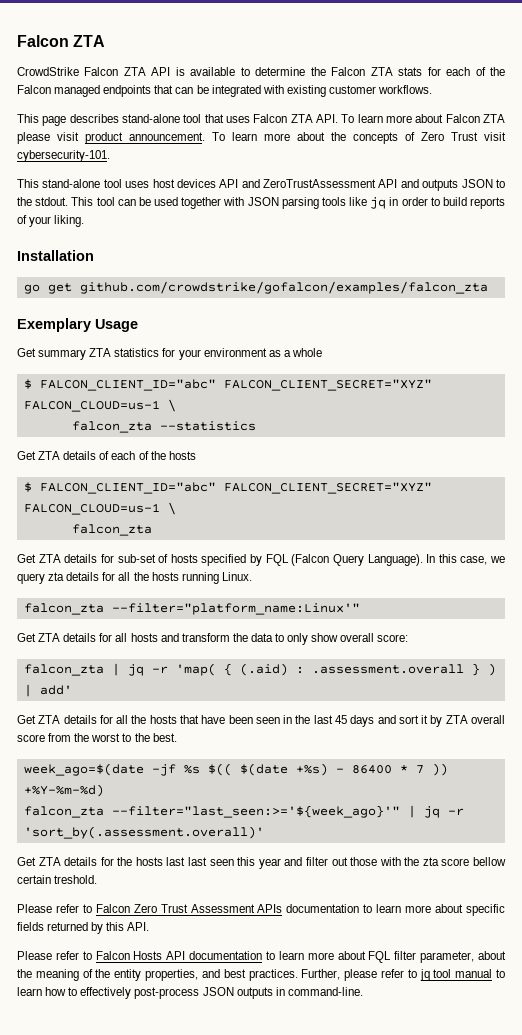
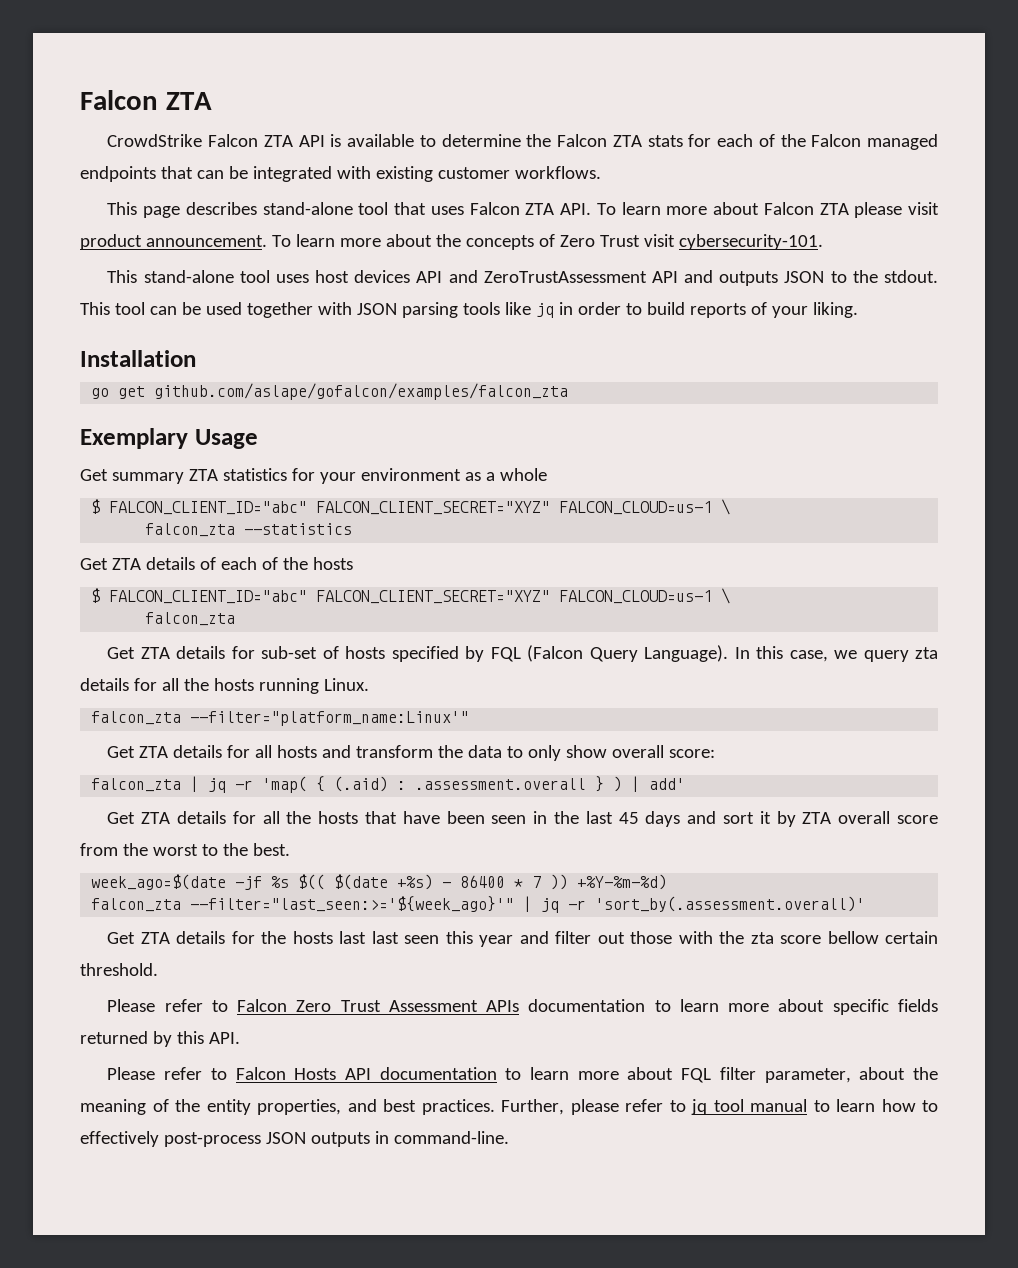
[79,281,488,294] github.com/crowdstrike/gofalcon/examples/falcon_zta -> [154,383,569,400] github.com/aslape/gofalcon/examples/falcon_zta
[54,875,98,884] treshold. -> [80,963,158,976] threshold.

